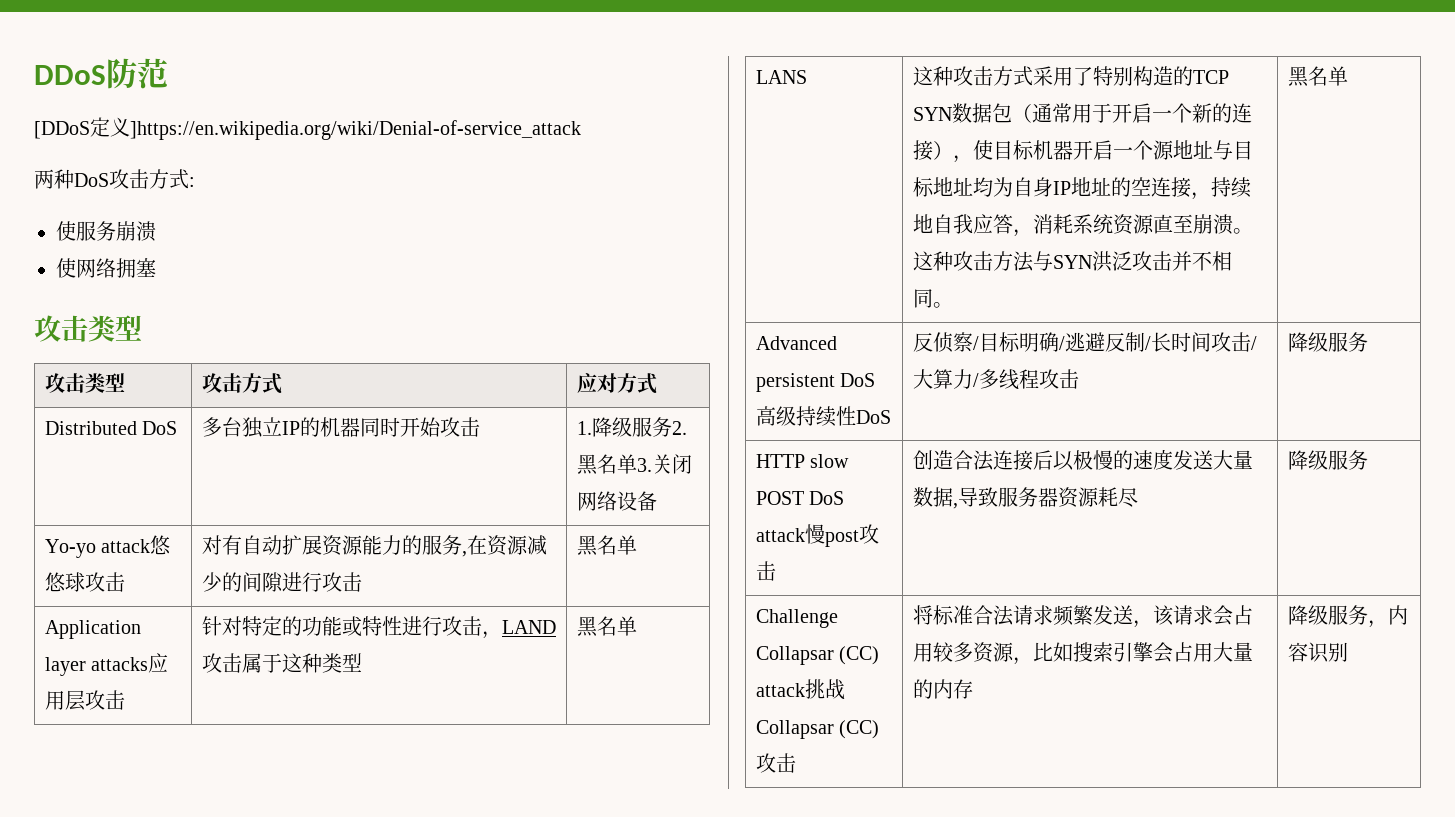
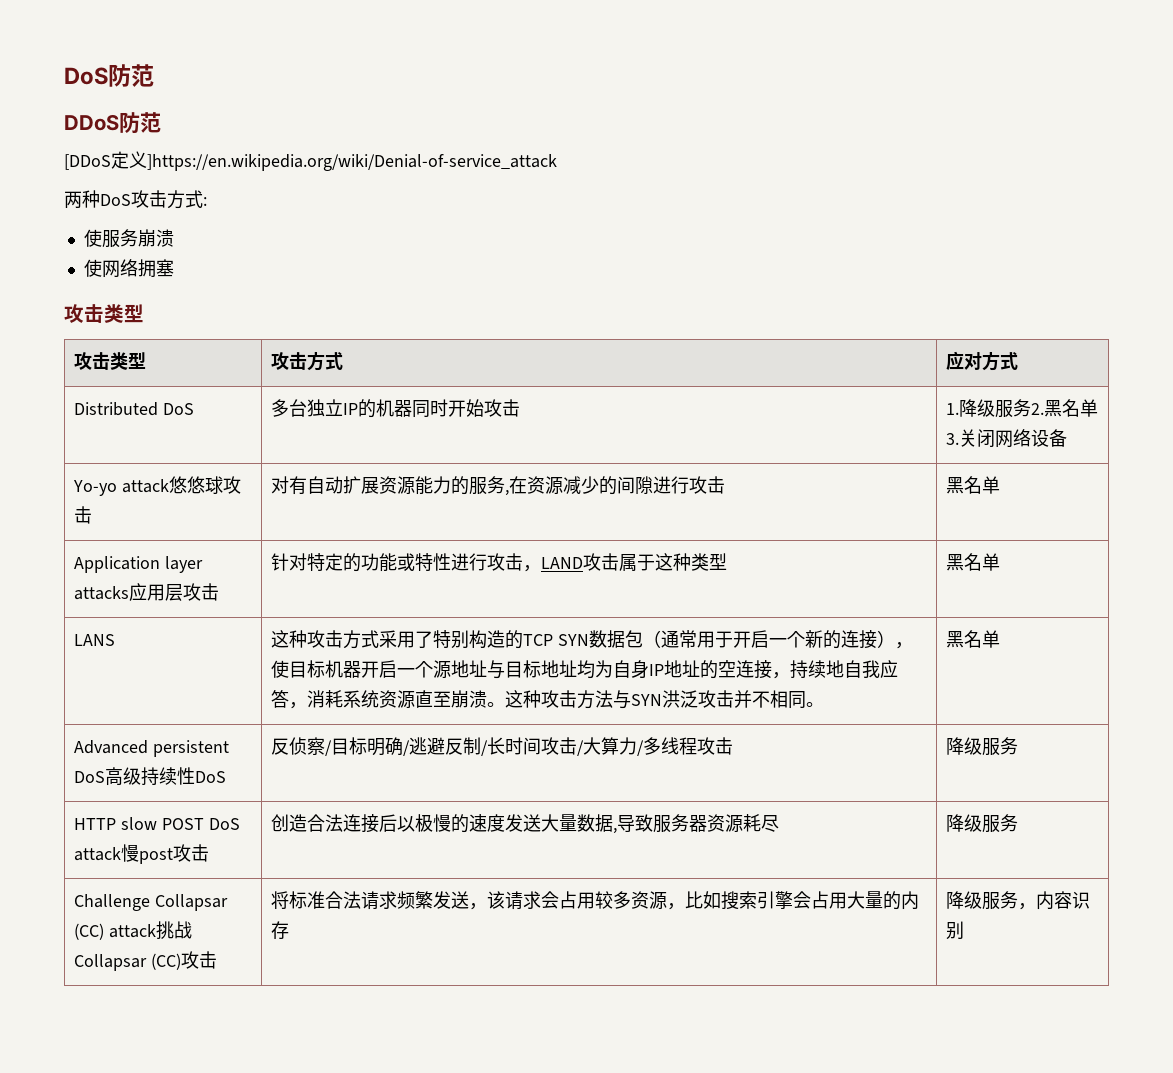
(34, 75) none -> [64,64,154,87] DoS防范 //

